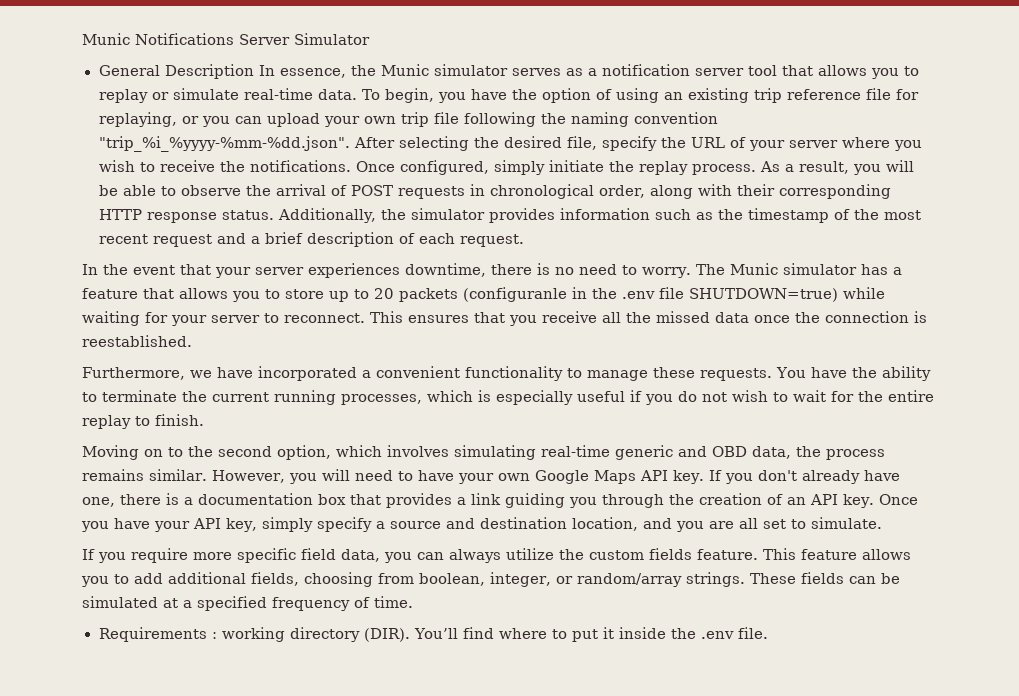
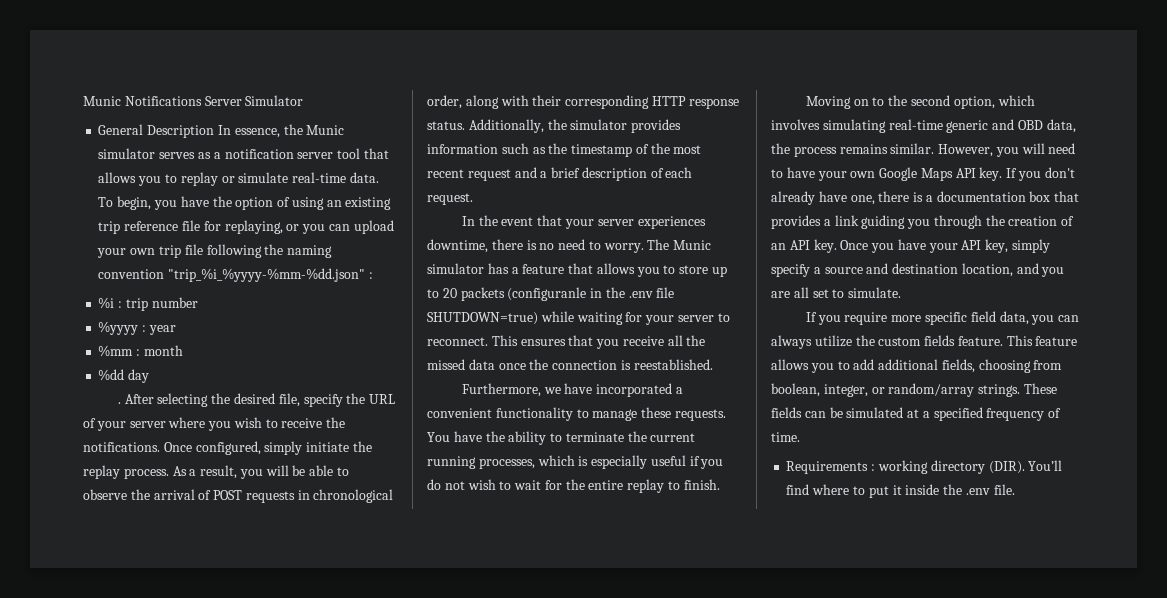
[98,136,350,152] "trip_%i_%yyyy-%mm-%dd.json". -> [168,268,373,282] [98,297,198,311] [98,321,176,335] [98,345,183,357] [98,369,150,383] [117,402,121,404] "trip_%i_%yyyy-%mm-%dd.json" : // %i : trip number // %yyyy : year // %mm : month // %dd day // .

